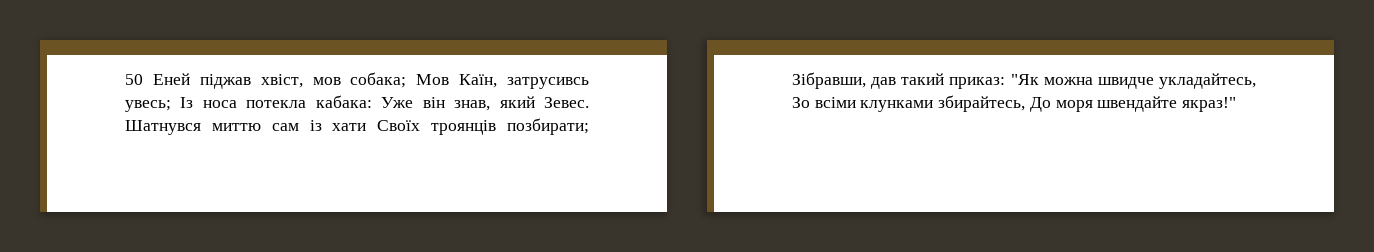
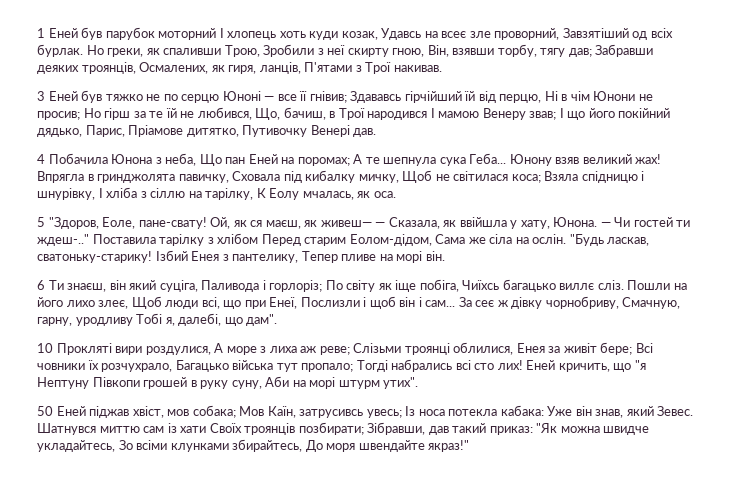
(125, 79) none -> [37,27,673,40] [37,44,654,57] [37,62,442,74] [37,90,653,103] [37,107,671,120] [37,125,377,137] [37,153,662,166] [37,170,645,183] [37,187,396,200] [37,217,691,229] [37,233,650,246] [37,250,445,263] [37,279,687,292] [37,296,681,309] [37,313,278,326] [37,342,653,355] [37,359,646,372] [37,376,419,389] 1 Еней був парубок моторний І хлопець хоть куди козак, Удавсь на всеє зле проворний, Завзятіший од всіх бурлак. Но греки, як спаливши Трою, Зробили з неї скирту гною, Він, взявши торбу, тягу дав; Забравши деяких троянців, Осмалених, як гиря, ланців, П'ятами з Трої накивав. // 3 Еней був тяжко не по серцю Юноні — все її гнівив; Здававсь гірчійший їй від перцю, Ні в чім Юнони не просив; Но гірш за те їй не любився, Що, бачиш, в Трої народився І мамою Венеру звав; І що його покійний дядько, Парис, Пріамове дитятко, Путивочку Венері дав. // 4 Побачила Юнона з неба, Що пан Еней на поромах; А те шепнула сука Геба... Юнону взяв великий жах! Впрягла в гринджолята павичку, Сховала під кибалку мичку, Щоб не світилася коса; Взяла спідницю і шнурівку, І хліба з сіллю на тарілку, К Еолу мчалась, як оса. // 5 "Здоров, Еоле, пане-свату! Ой, як ся маєш, як живеш— — Сказала, як ввійшла у хату, Юнона. — Чи гостей ти ждеш-.." Поставила тарілку з хлібом Перед старим Еолом-дідом, Сама же сіла на ослін. "Будь ласкав, сватоньку-старику! Ізбий Енея з пантелику, Тепер пливе на морі він. // 6 Ти знаєш, він який суціга, Паливода і горлоріз; По світу як іще побіга, Чиїхсь багацько виллє сліз. Пошли на його лихо злеє, Щоб люди всі, що при Енеї, Послизли і щоб він і сам... За сеє ж дівку чорнобриву, Смачную, гарну, уродливу Тобі я, далебі, що дам". // 10 Прокляті вири роздулися, А море з лиха аж реве; Слізьми троянці облилися, Енея за живіт бере; Всі човники їх розчухрало, Багацько війська тут пропало; Тогді набрались всі сто лих! Еней кричить, що "я Нептуну Півкопи грошей в руку суну, Аби на морі штурм утих". //

